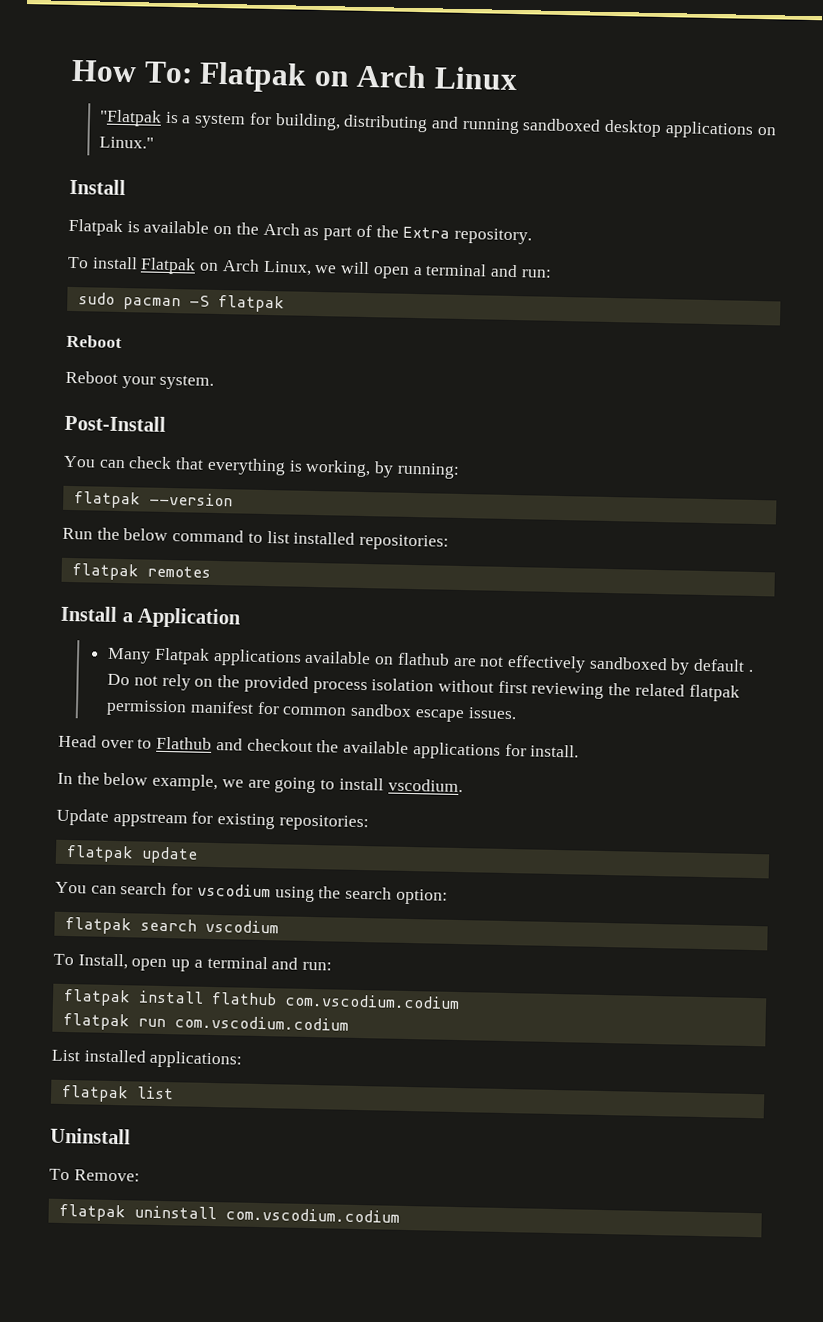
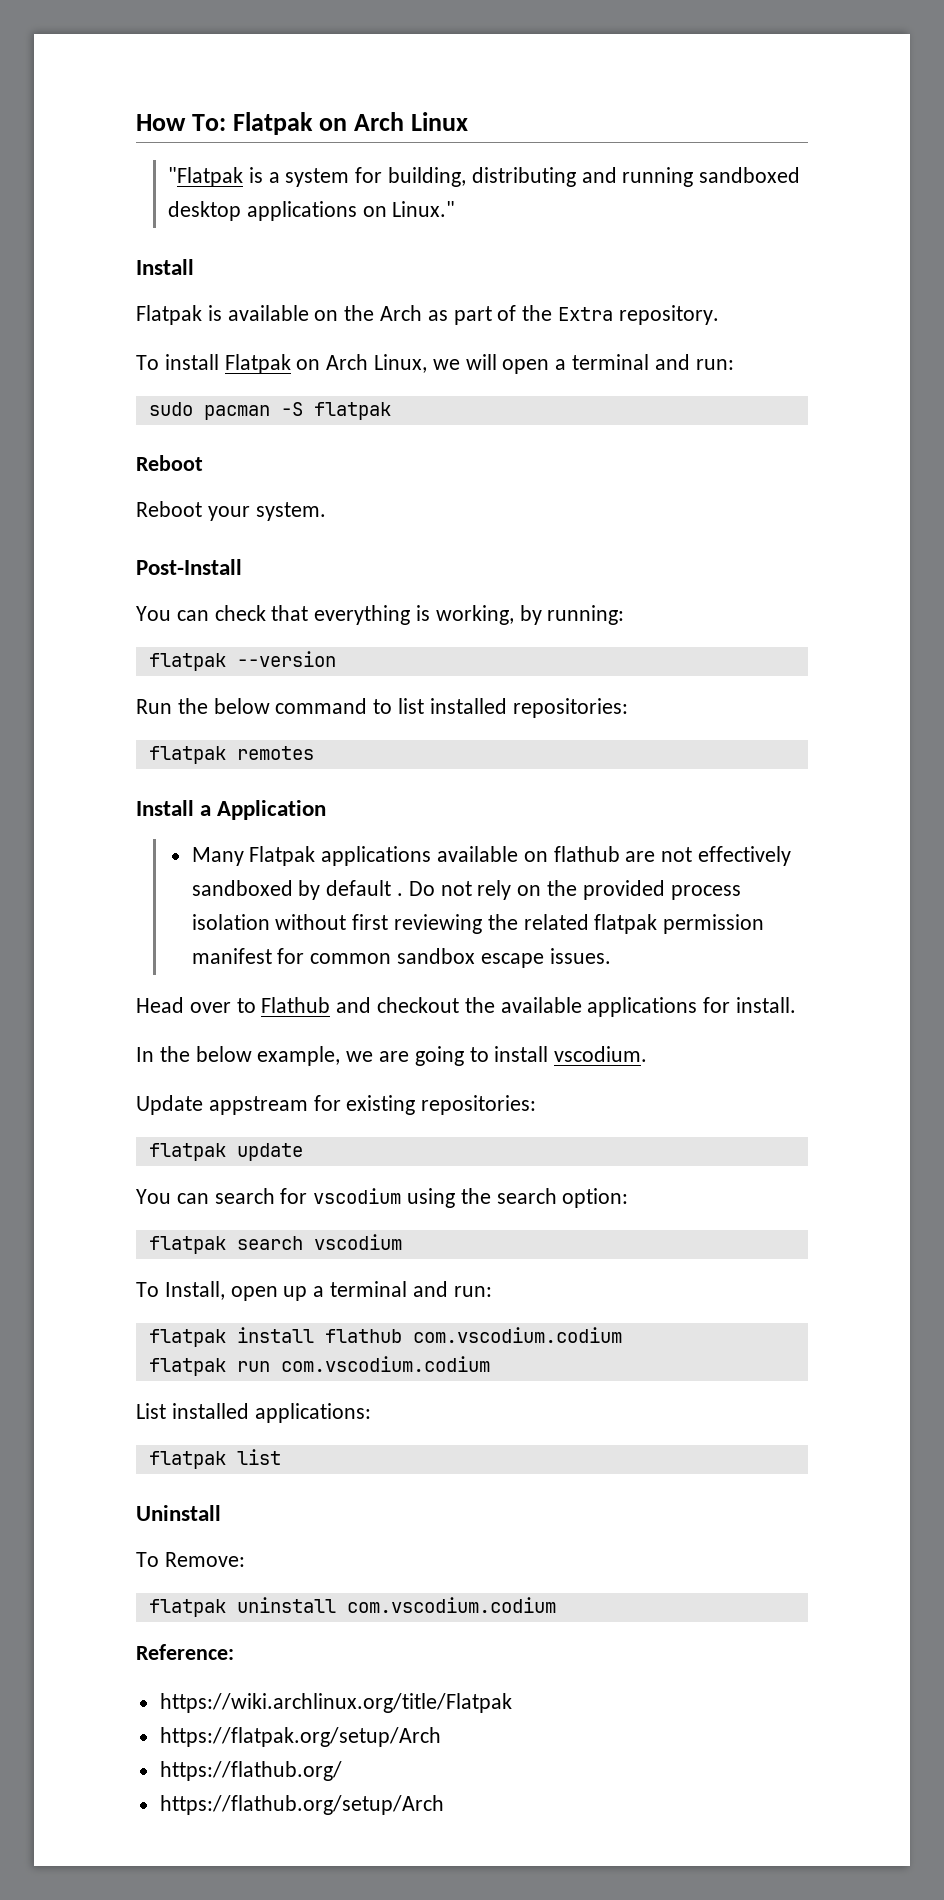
(400, 1215) none -> [136,1644,234,1660] [159,1693,512,1713] [159,1727,441,1747] [159,1761,342,1781] [159,1795,444,1815] // Reference: // https://wiki.archlinux.org/title/Flatpak // https://flatpak.org/setup/Arch // https://flathub.org/ // https://flathub.org/setup/Arch

